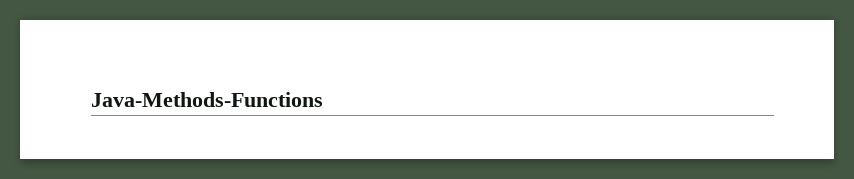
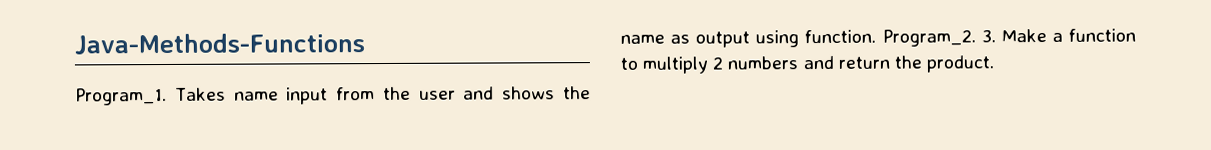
(323, 99) none -> [75,86,592,106] [620,28,1136,48] [620,55,994,74] // Program_1. Takes name input from the user and shows the name as output using function. Program_2. 3. Make a function to multiply 2 numbers and return the product.

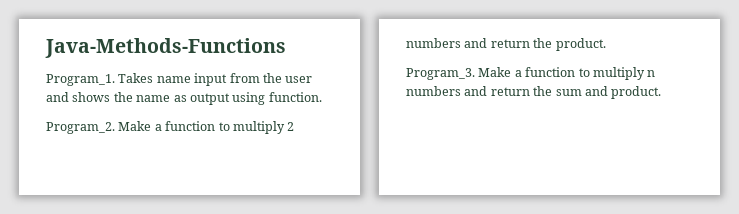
[881,29,996,47] Program_2. 3. -> [46,122,115,134] // Program_2.
(994, 64) none -> [406,67,656,80] [406,86,662,99] // Program_3. Make a function to multiply n numbers and return the sum and product.

